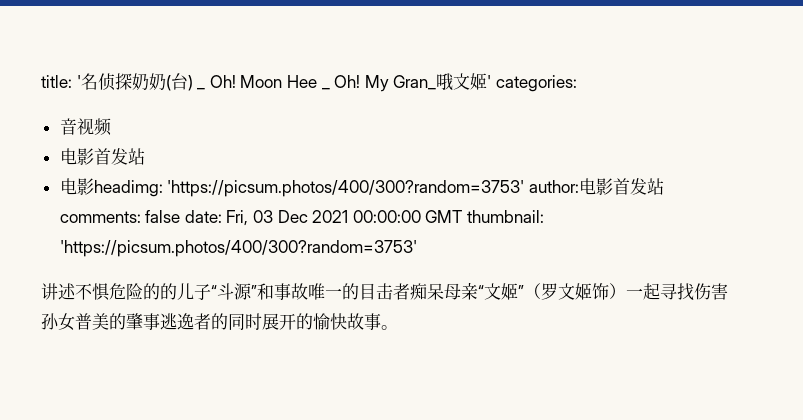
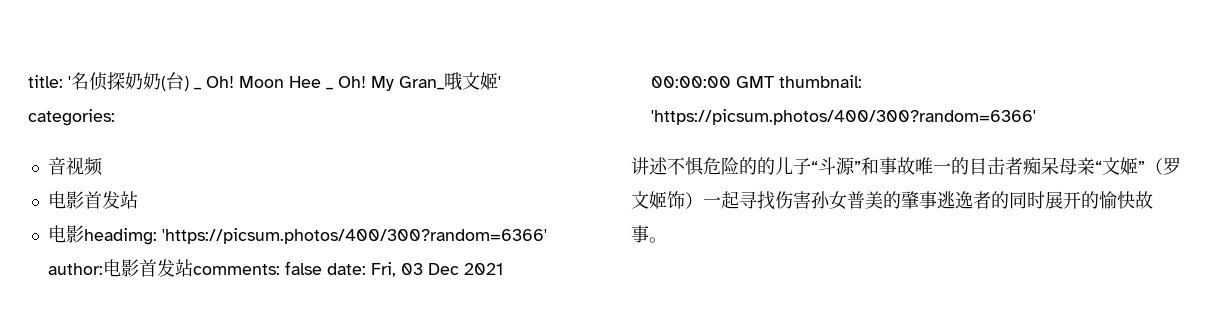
[167,180,525,197] 'https://picsum.photos/400/300?random=3753' -> [161,228,547,244] 'https://picsum.photos/400/300?random=6366'
[59,240,417,257] 'https://picsum.photos/400/300?random=3753' -> [650,109,1036,125] 'https://picsum.photos/400/300?random=6366'

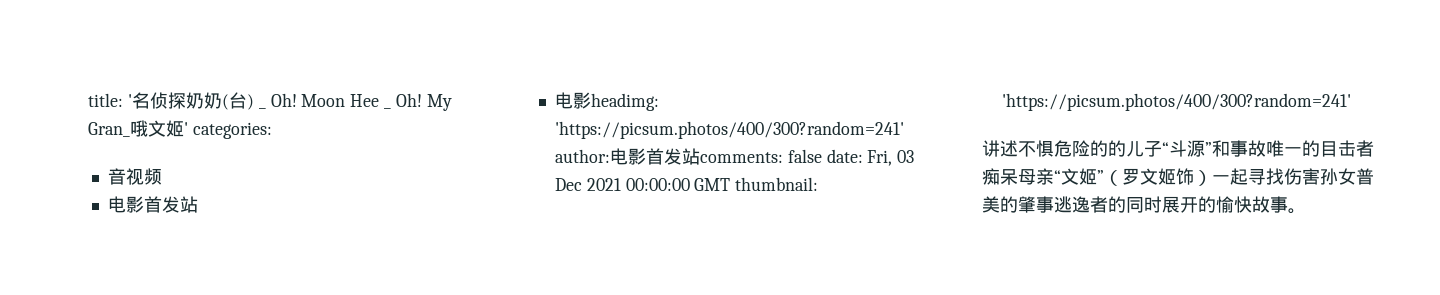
[161,228,547,244] 'https://picsum.photos/400/300?random=6366' -> [554,121,904,139] 'https://picsum.photos/400/300?random=241'
[650,109,1036,125] 'https://picsum.photos/400/300?random=6366' -> [1001,93,1351,111] 'https://picsum.photos/400/300?random=241'

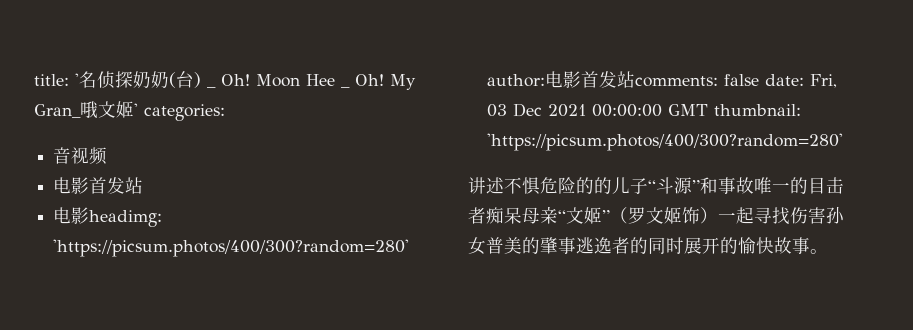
[554,121,904,139] 'https://picsum.photos/400/300?random=241' -> [53,239,410,257] 'https://picsum.photos/400/300?random=280'
[1001,93,1351,111] 'https://picsum.photos/400/300?random=241' -> [487,133,844,151] 'https://picsum.photos/400/300?random=280'

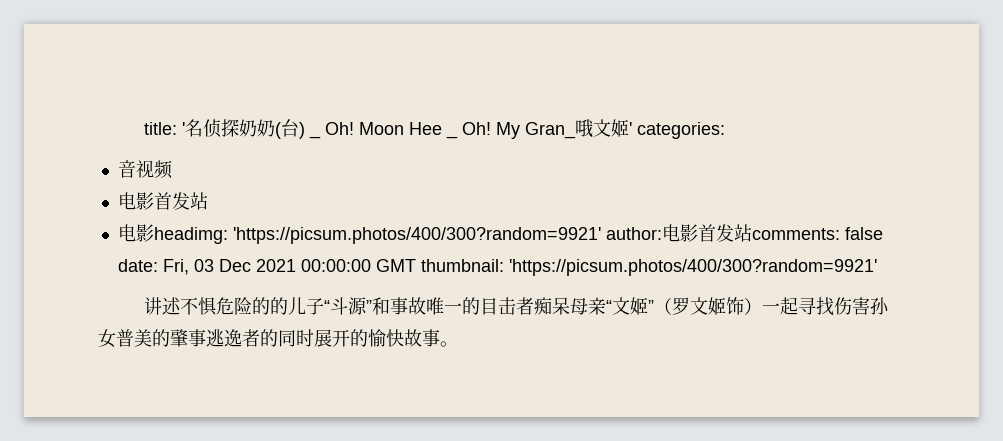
[53,239,410,257] 'https://picsum.photos/400/300?random=280' -> [232,227,601,244] 'https://picsum.photos/400/300?random=9921'
[487,133,844,151] 'https://picsum.photos/400/300?random=280' -> [508,259,877,276] 'https://picsum.photos/400/300?random=9921'

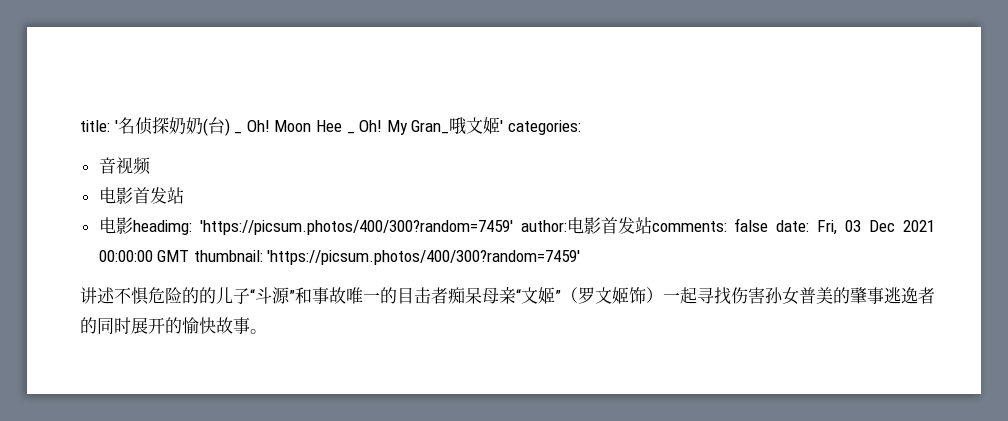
[232,227,601,244] 'https://picsum.photos/400/300?random=9921' -> [199,220,513,235] 'https://picsum.photos/400/300?random=7459'
[508,259,877,276] 'https://picsum.photos/400/300?random=9921' -> [267,250,581,265] 'https://picsum.photos/400/300?random=7459'

